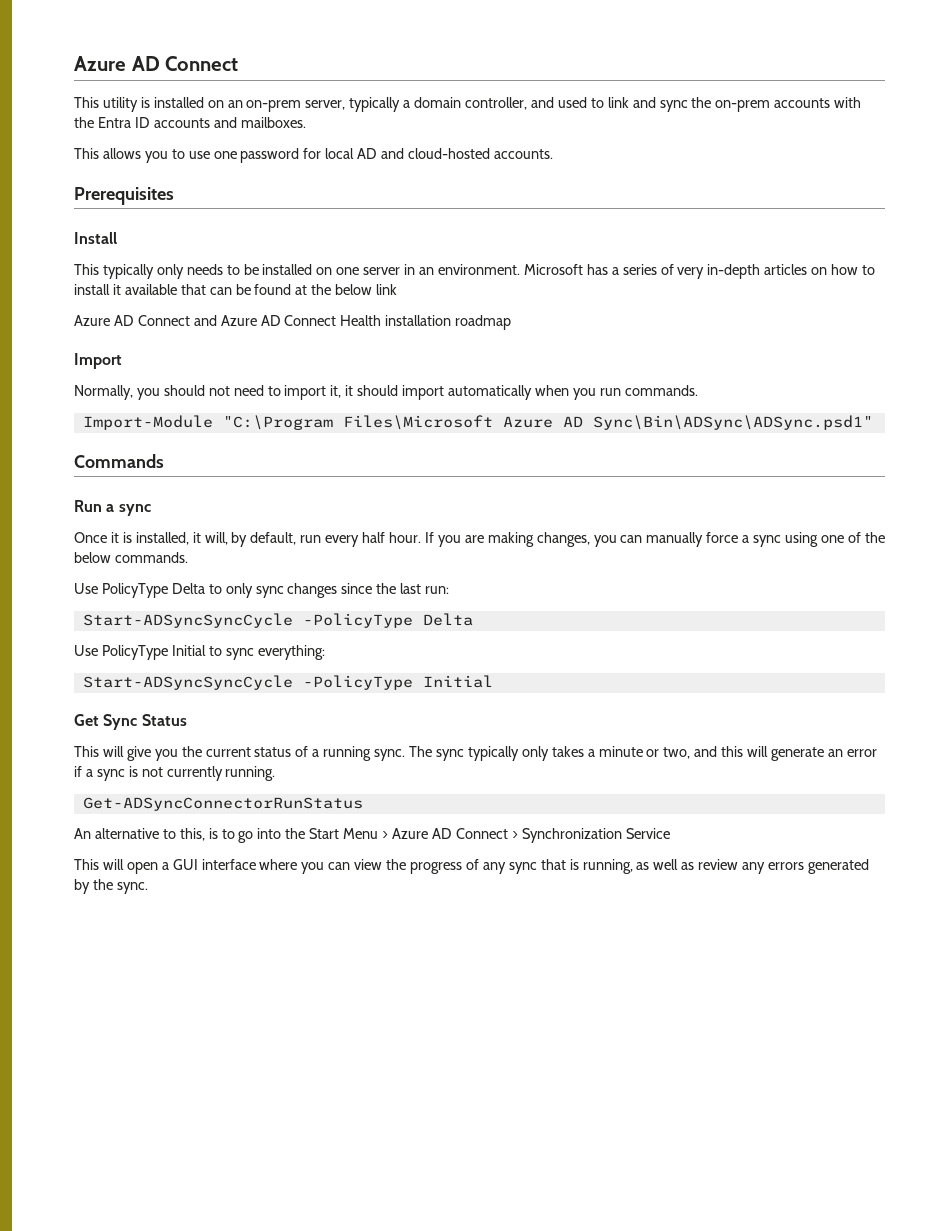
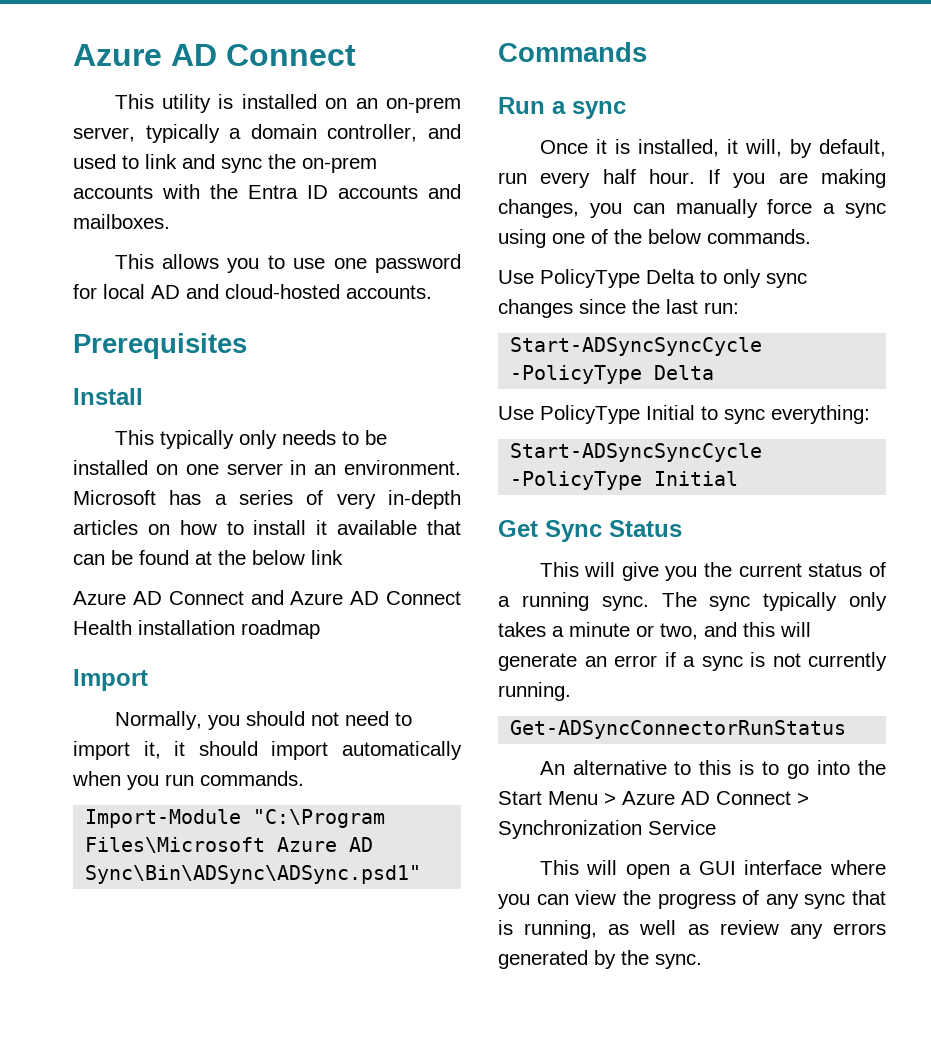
[179,828,205,841] this, -> [699,760,732,775] this

